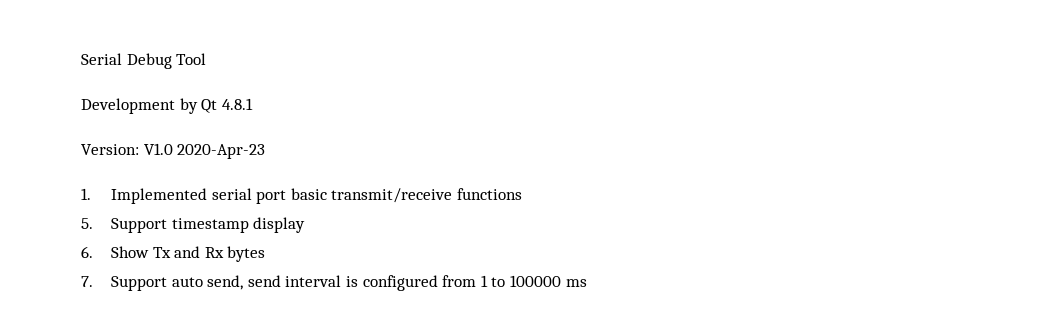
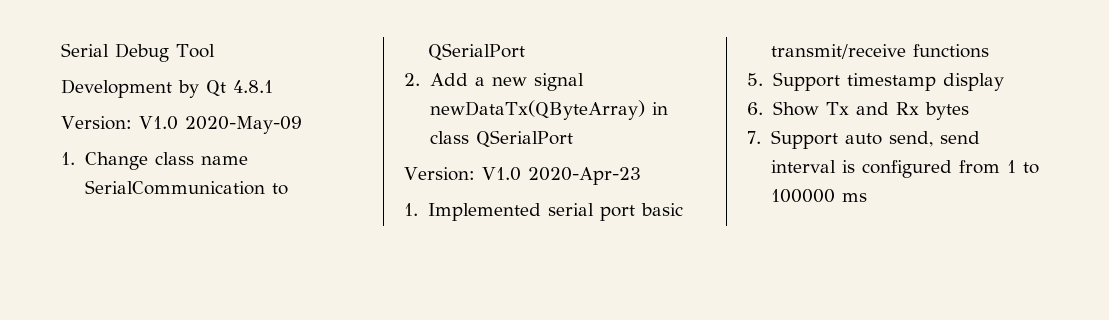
(253, 104) none -> [61,116,302,134] [61,152,248,170] [84,180,288,195] [427,43,525,61] [404,73,584,91] [429,100,668,120] [429,130,573,148] // Version: V1.0 2020-May-09 // 1. Change class name SerialCommunication to QSerialPort // 2. Add a new signal newDataTx(QByteArray) in class QSerialPort

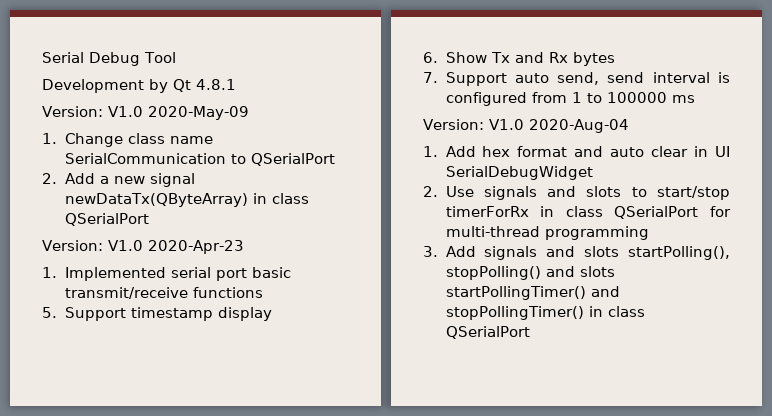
(867, 197) none -> [423,119,629,133] [423,146,730,157] [445,166,593,180] [423,186,730,200] [445,206,731,219] [445,226,649,240] [423,246,730,260] [445,266,615,280] [445,286,620,300] [445,306,645,320] [445,326,530,339] // Version: V1.0 2020-Aug-04 // 1. Add hex format and auto clear in UI SerialDebugWidget // 2. Use signals and slots to start/stop timerForRx in class QSerialPort for multi-thread programming // 3. Add signals and slots startPolling(), stopPolling() and slots startPollingTimer() and stopPollingTimer() in class QSerialPort

